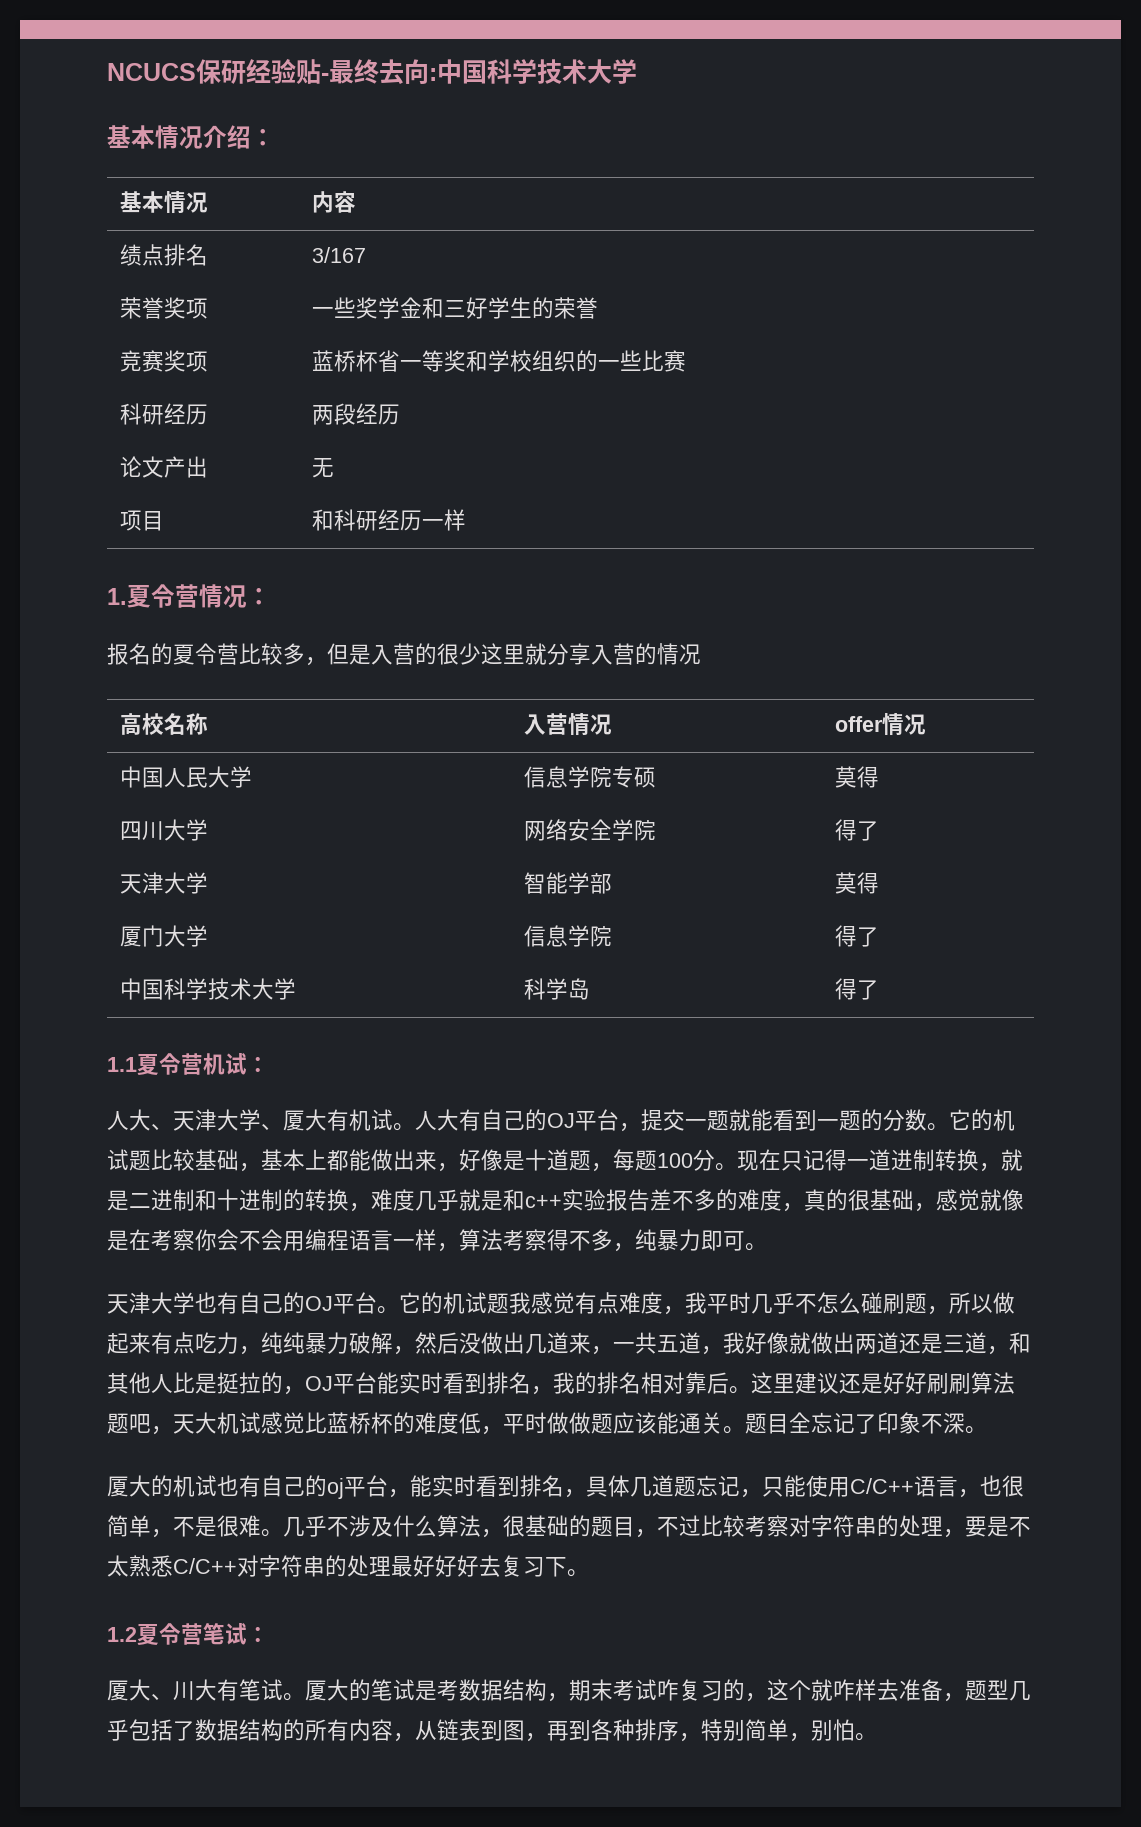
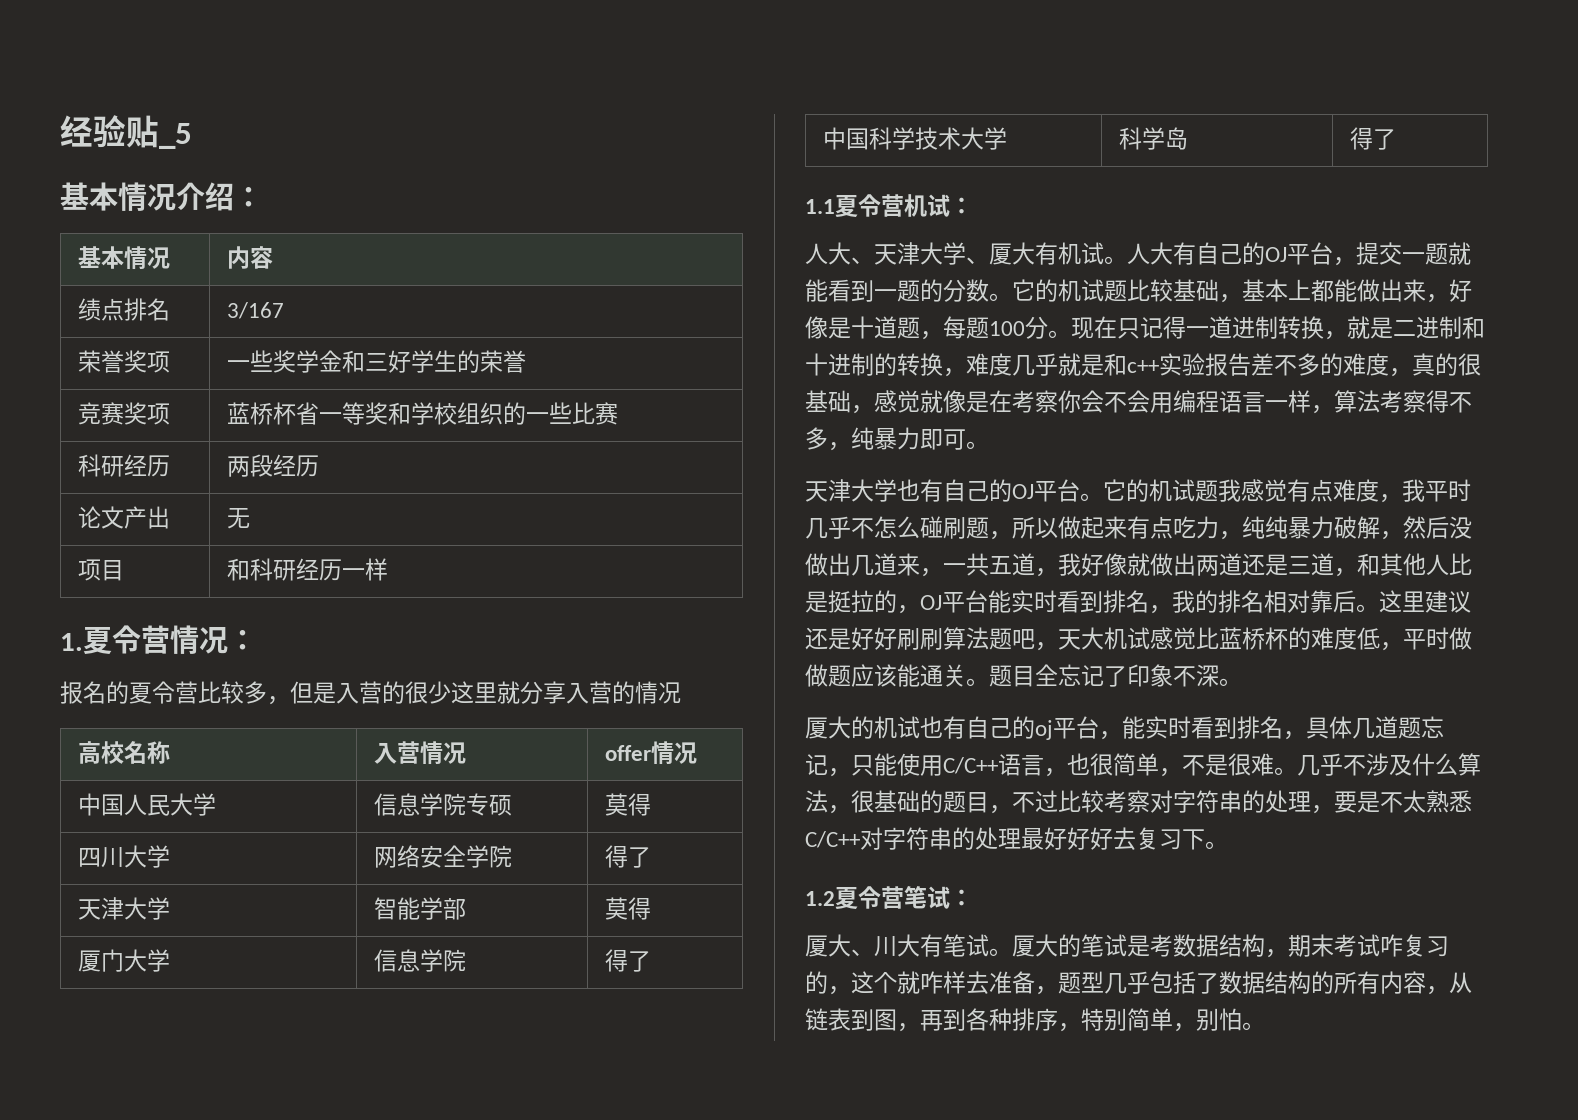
[107,59,637,85] NCUCS保研经验贴-最终去向:中国科学技术大学 -> [60,115,192,149] 经验贴_5

